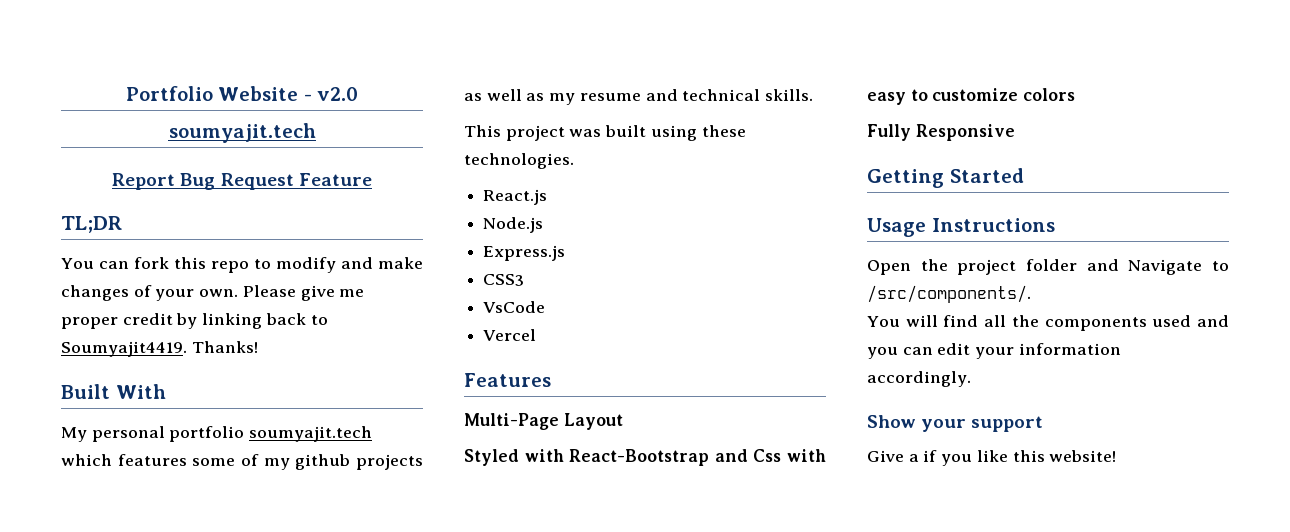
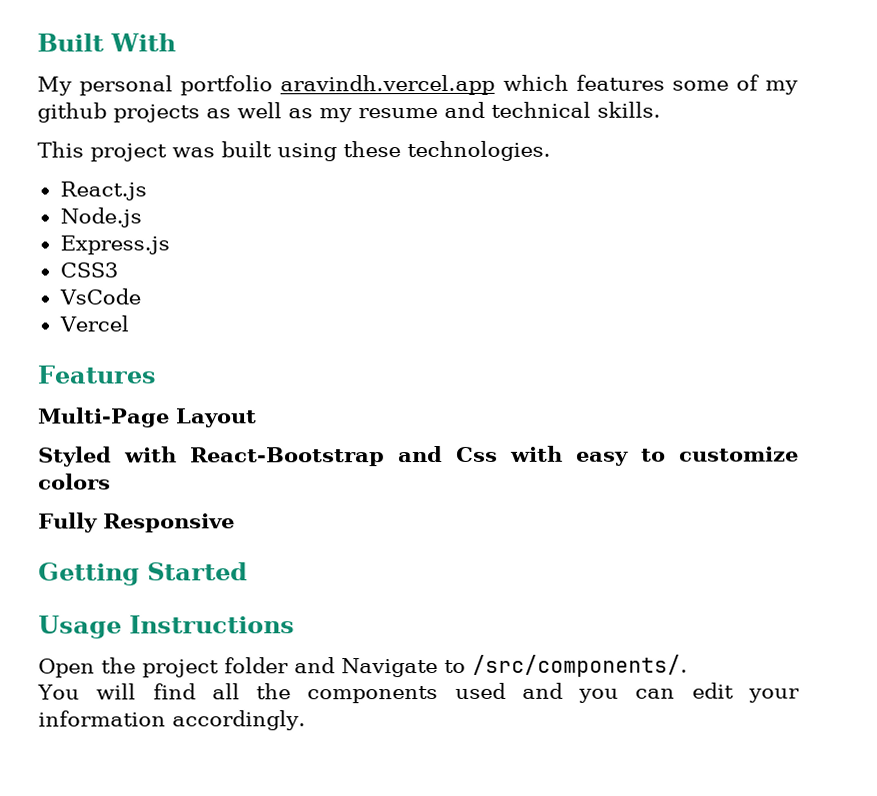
[125,86,359,101] [168,123,316,143] [112,173,372,190] [61,216,122,233] [61,257,423,273] [61,285,365,301] [61,313,328,329] [61,341,258,357] Portfolio Website - v2.0 // soumyajit.tech // Report Bug Request Feature // TL;DR // You can fork this repo to modify and make changes of your own. Please give me proper credit by linking back to Soumyajit4419. Thanks! // -> (37, 42) none
[249,426,373,442] soumyajit.tech -> [280,74,496,96] aravindh.vercel.app
[867,415,1044,432] [867,450,1117,466] // Show your support // Give a if you like this website! -> (306, 720) none

